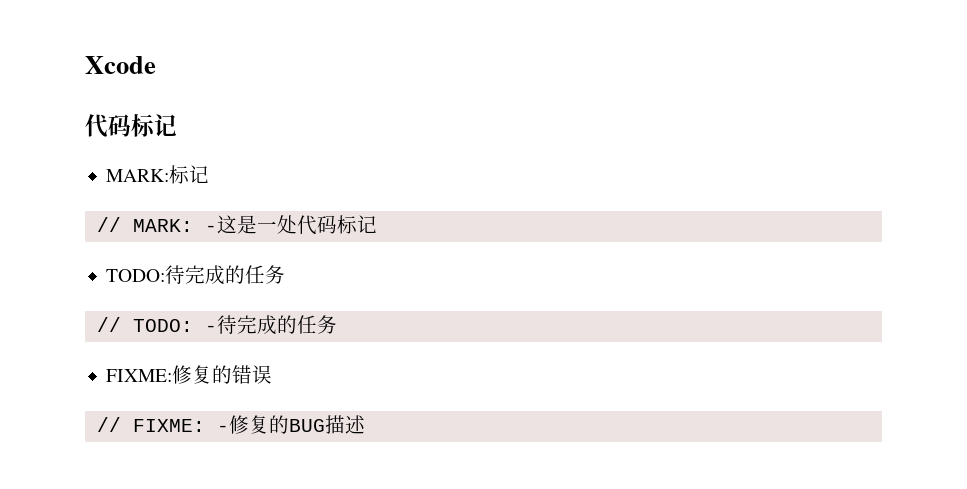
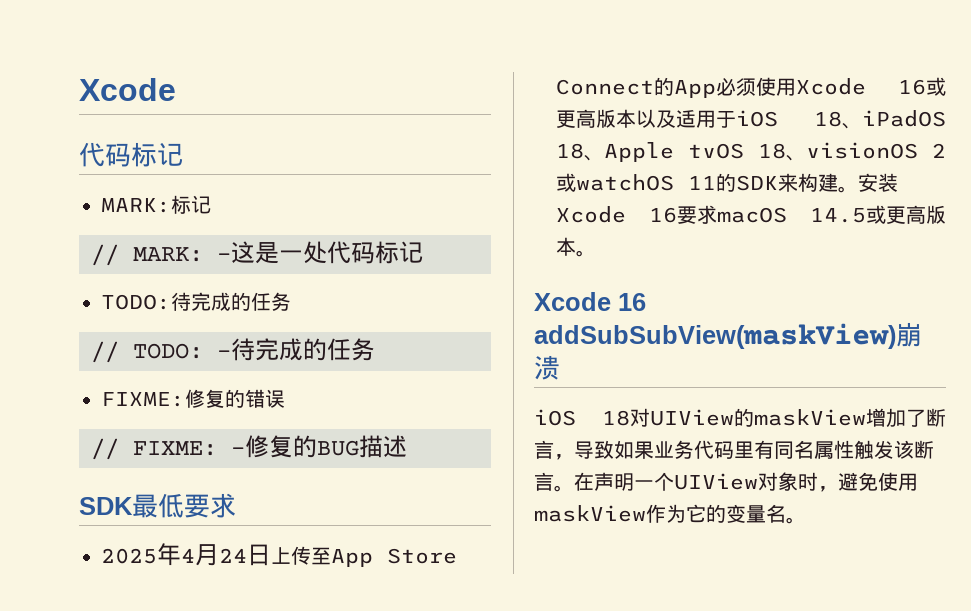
(365, 424) none -> [79,493,236,518] [101,543,457,567] [556,77,946,98] [556,109,946,129] [556,142,946,162] [556,173,898,193] [556,205,946,224] [556,237,596,257] [534,292,646,311] [534,322,922,349] [534,355,560,380] [534,408,946,428] [534,440,934,460] [534,472,918,492] [534,504,806,524] // SDK最低要求 // 2025年4月24日上传至App Store Connect的App必须使用Xcode 16或更高版本以及适用于iOS 18、iPadOS 18、Apple tvOS 18、visionOS 2或watchOS 11的SDK来构建。安装Xcode 16要求macOS 14.5或更高版本。 // Xcode 16 addSubSubView(maskView)崩溃 // iOS 18对UIView的maskView增加了断言，导致如果业务代码里有同名属性触发该断言。在声明一个UIView对象时，避免使用maskView作为它的变量名。

